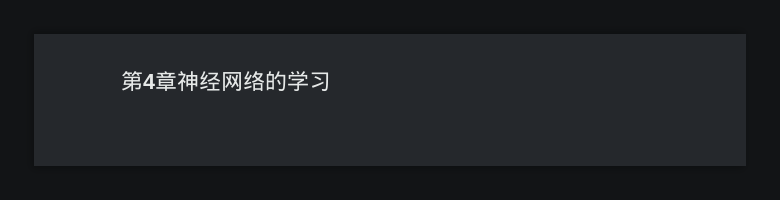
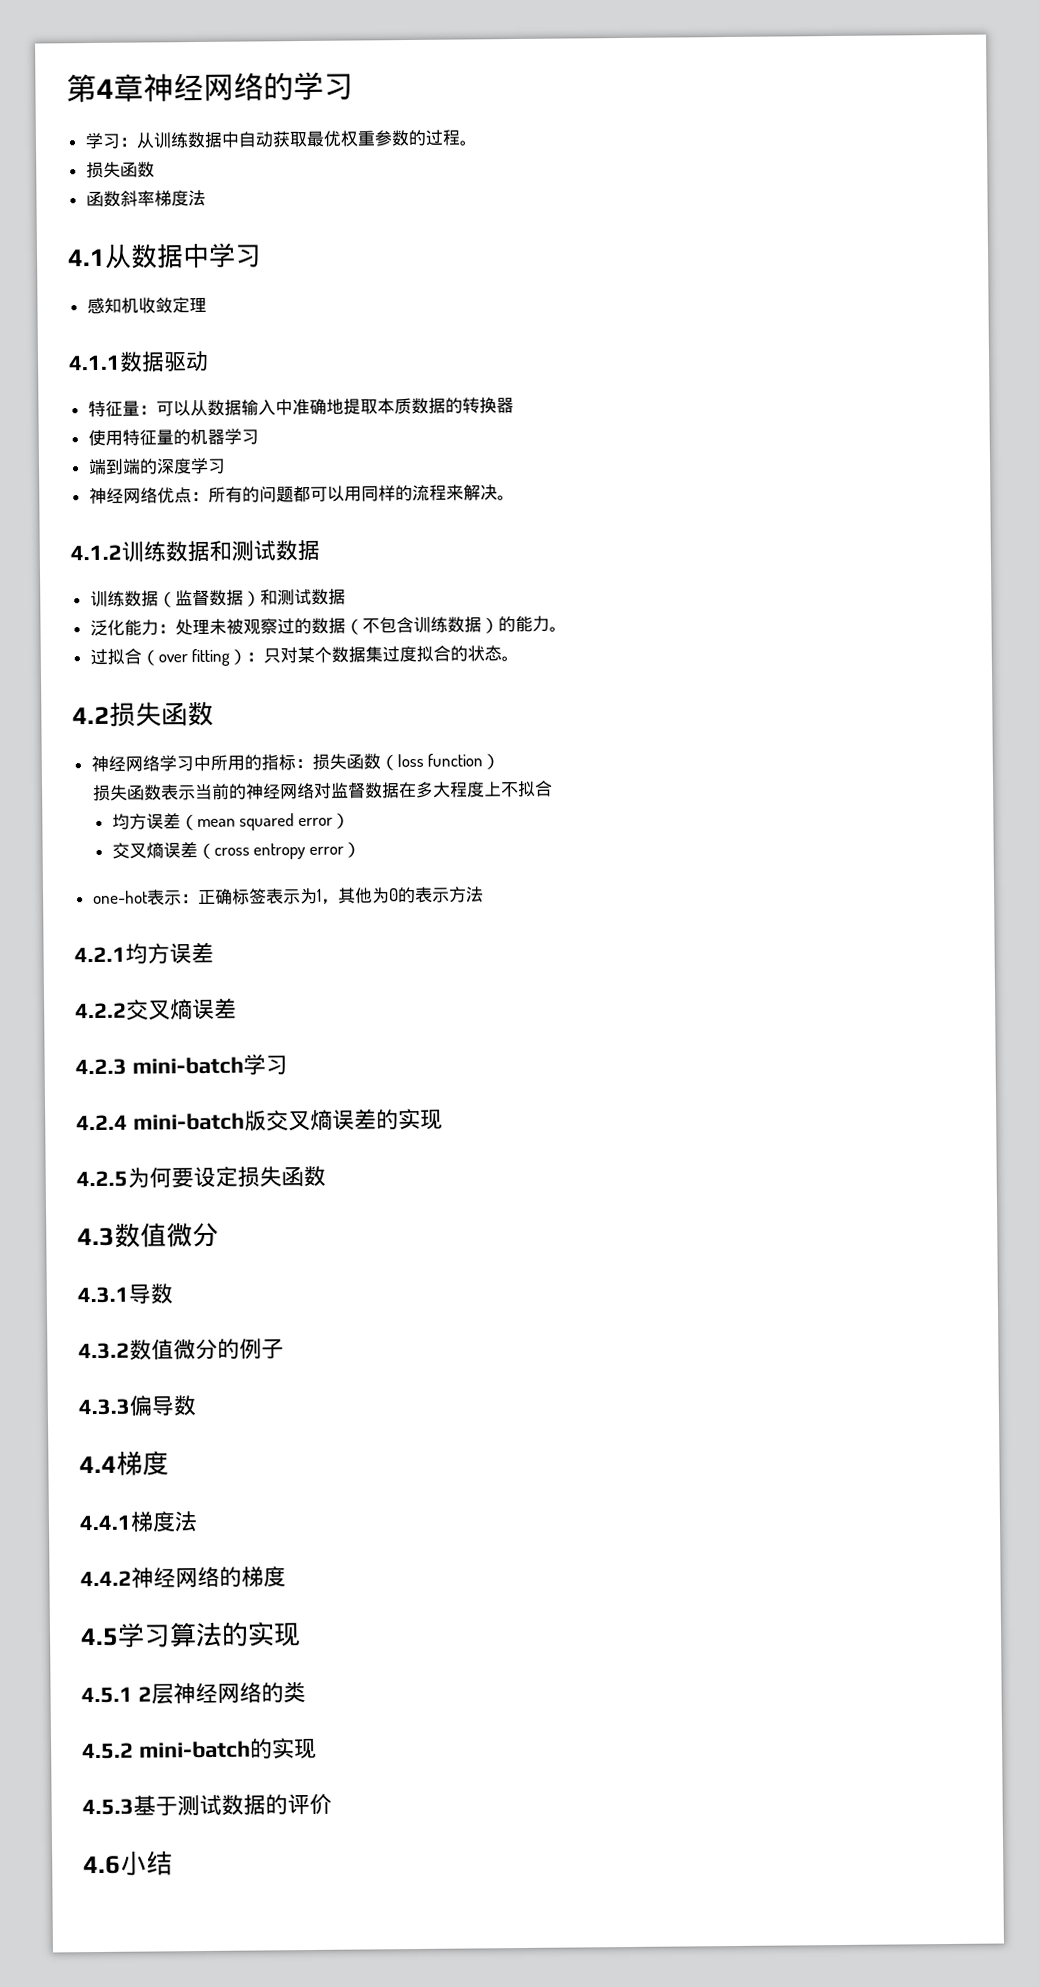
(331, 82) none -> [84,129,478,150] [85,161,155,179] [85,189,206,208] [67,242,262,269] [86,296,207,315] [68,350,209,373] [87,397,514,418] [87,428,259,447] [87,457,226,476] [88,484,515,505] [70,539,320,563] [89,588,346,608] [89,615,567,637] [89,645,520,667] [72,700,214,727] [90,753,501,773] [92,780,553,802] [111,812,350,831] [111,841,361,860] [92,886,484,906] [74,941,214,964] [75,997,237,1021] [75,1054,288,1076] [76,1108,443,1132] [76,1165,326,1189] [77,1222,219,1248] [77,1283,173,1305] [78,1338,284,1361] [78,1395,196,1417] [79,1450,169,1476] [79,1511,198,1533] [80,1566,286,1589] [80,1621,301,1648] [81,1682,306,1705] [82,1737,317,1760] [82,1793,332,1817] [83,1850,173,1876] // 学习：从训练数据中自动获取最优权重参数的过程。 // 损失函数 // 函数斜率梯度法 // 4.1从数据中学习 // 感知机收敛定理 // 4.1.1数据驱动 // 特征量：可以从数据输入中准确地提取本质数据的转换器 // 使用特征量的机器学习 // 端到端的深度学习 // 神经网络优点：所有的问题都可以用同样的流程来解决。 // 4.1.2训练数据和测试数据 // 训练数据（监督数据）和测试数据 // 泛化能力：处理未被观察过的数据（不包含训练数据）的能力。 // 过拟合（over fitting）：只对某个数据集过度拟合的状态。 // 4.2损失函数 // 神经网络学习中所用的指标：损失函数（loss function） // 损失函数表示当前的神经网络对监督数据在多大程度上不拟合 // 均方误差（mean squared error） // 交叉熵误差（cross entropy error） // one-hot表示：正确标签表示为1，其他为0的表示方法 // 4.2.1均方误差 // 4.2.2交叉熵误差 // 4.2.3 mini-batch学习 // 4.2.4 mini-batch版交叉熵误差的实现 // 4.2.5为何要设定损失函数 // 4.3数值微分 // 4.3.1导数 // 4.3.2数值微分的例子 // 4.3.3偏导数 // 4.4梯度 // 4.4.1梯度法 // 4.4.2神经网络的梯度 // 4.5学习算法的实现 // 4.5.1 2层神经网络的类 // 4.5.2 mini-batch的实现 // 4.5.3基于测试数据的评价 // 4.6小结

